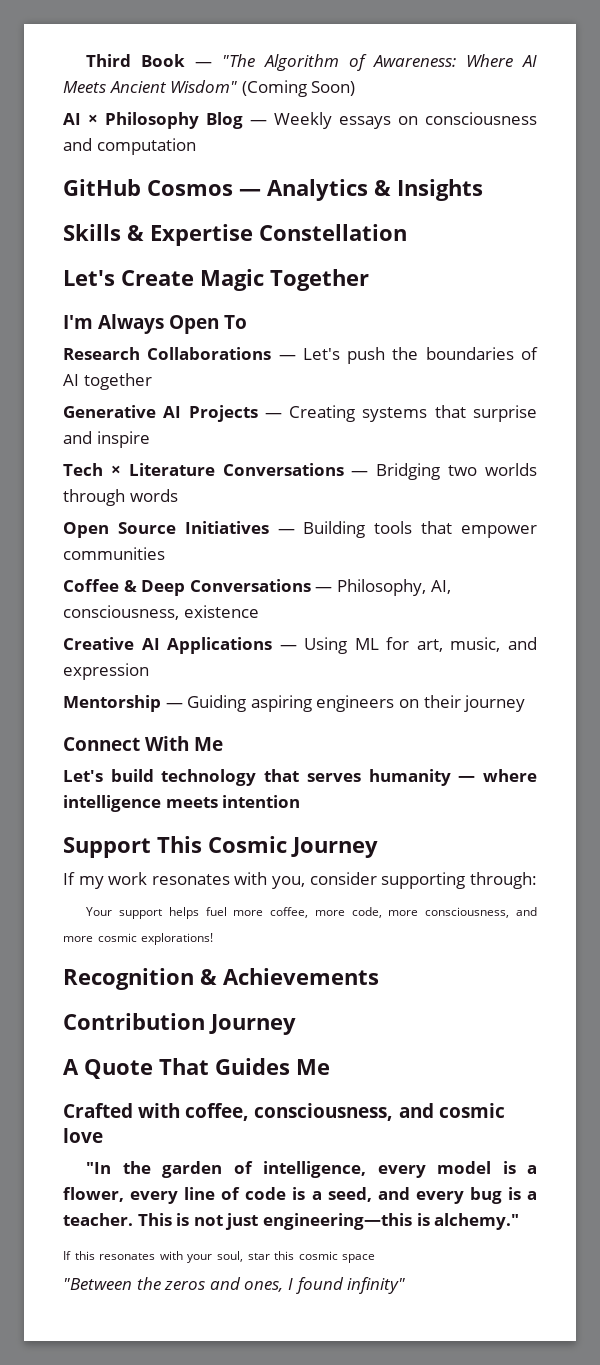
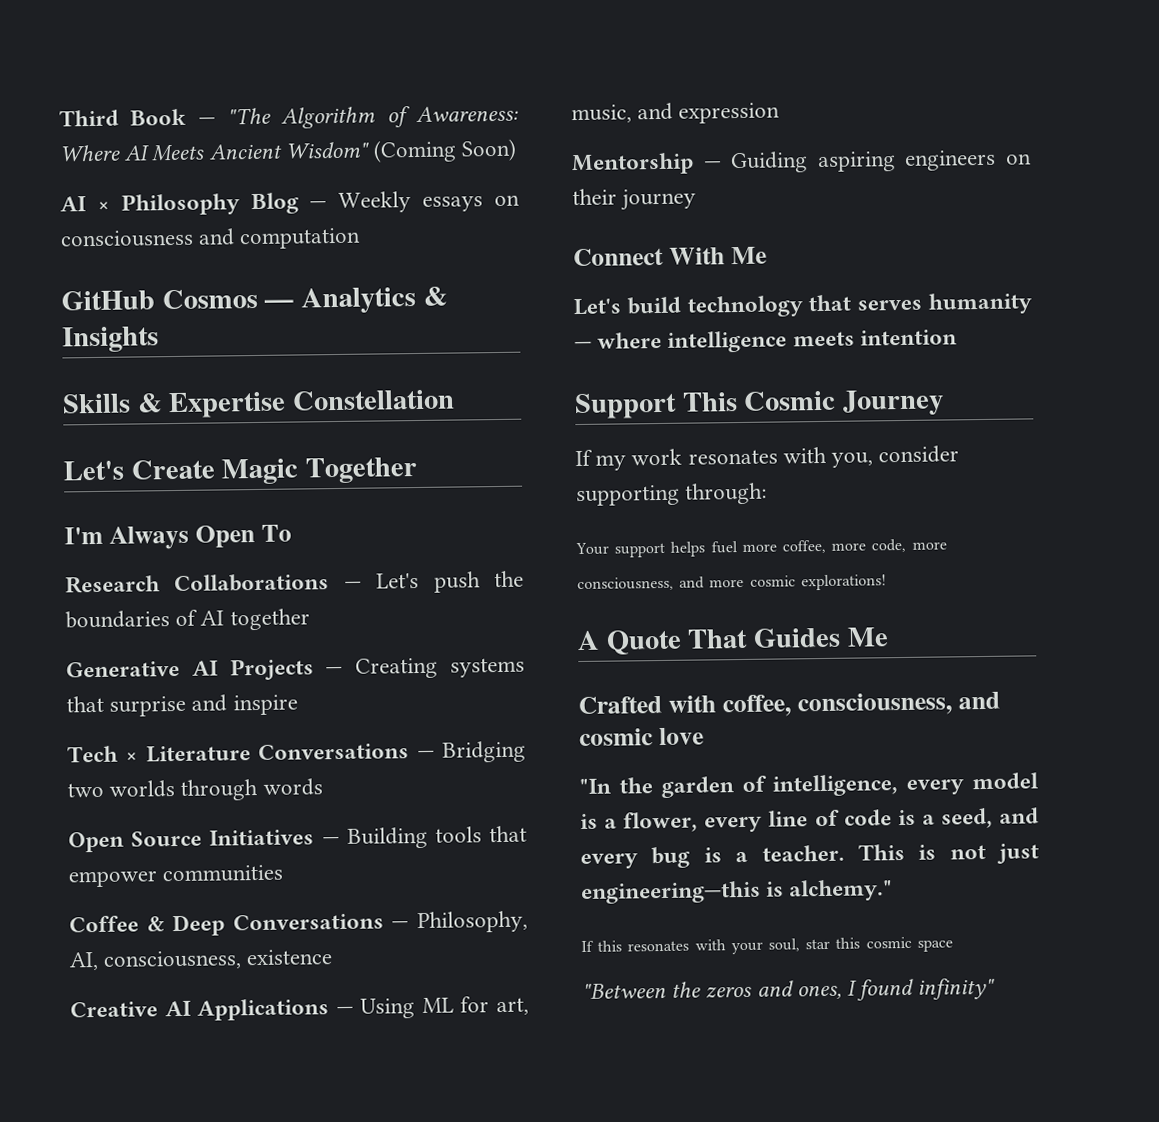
[63,968,379,990] [63,1013,296,1035] // Recognition & Achievements // Contribution Journey -> (887, 582) none

